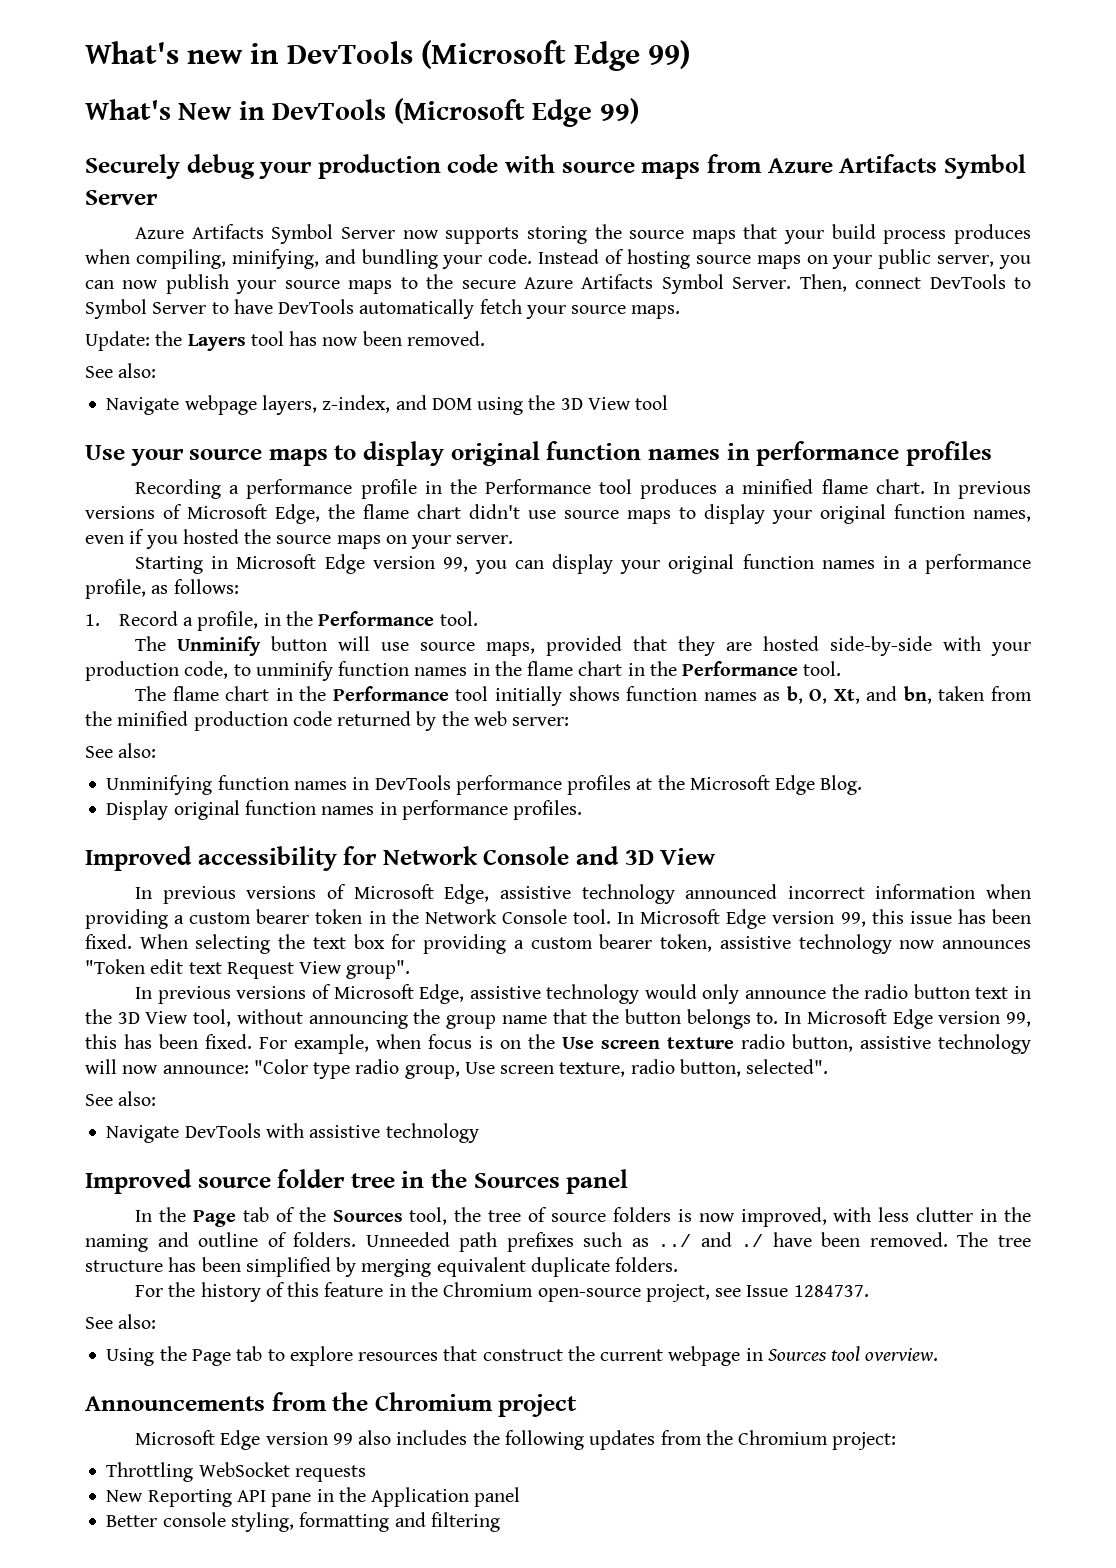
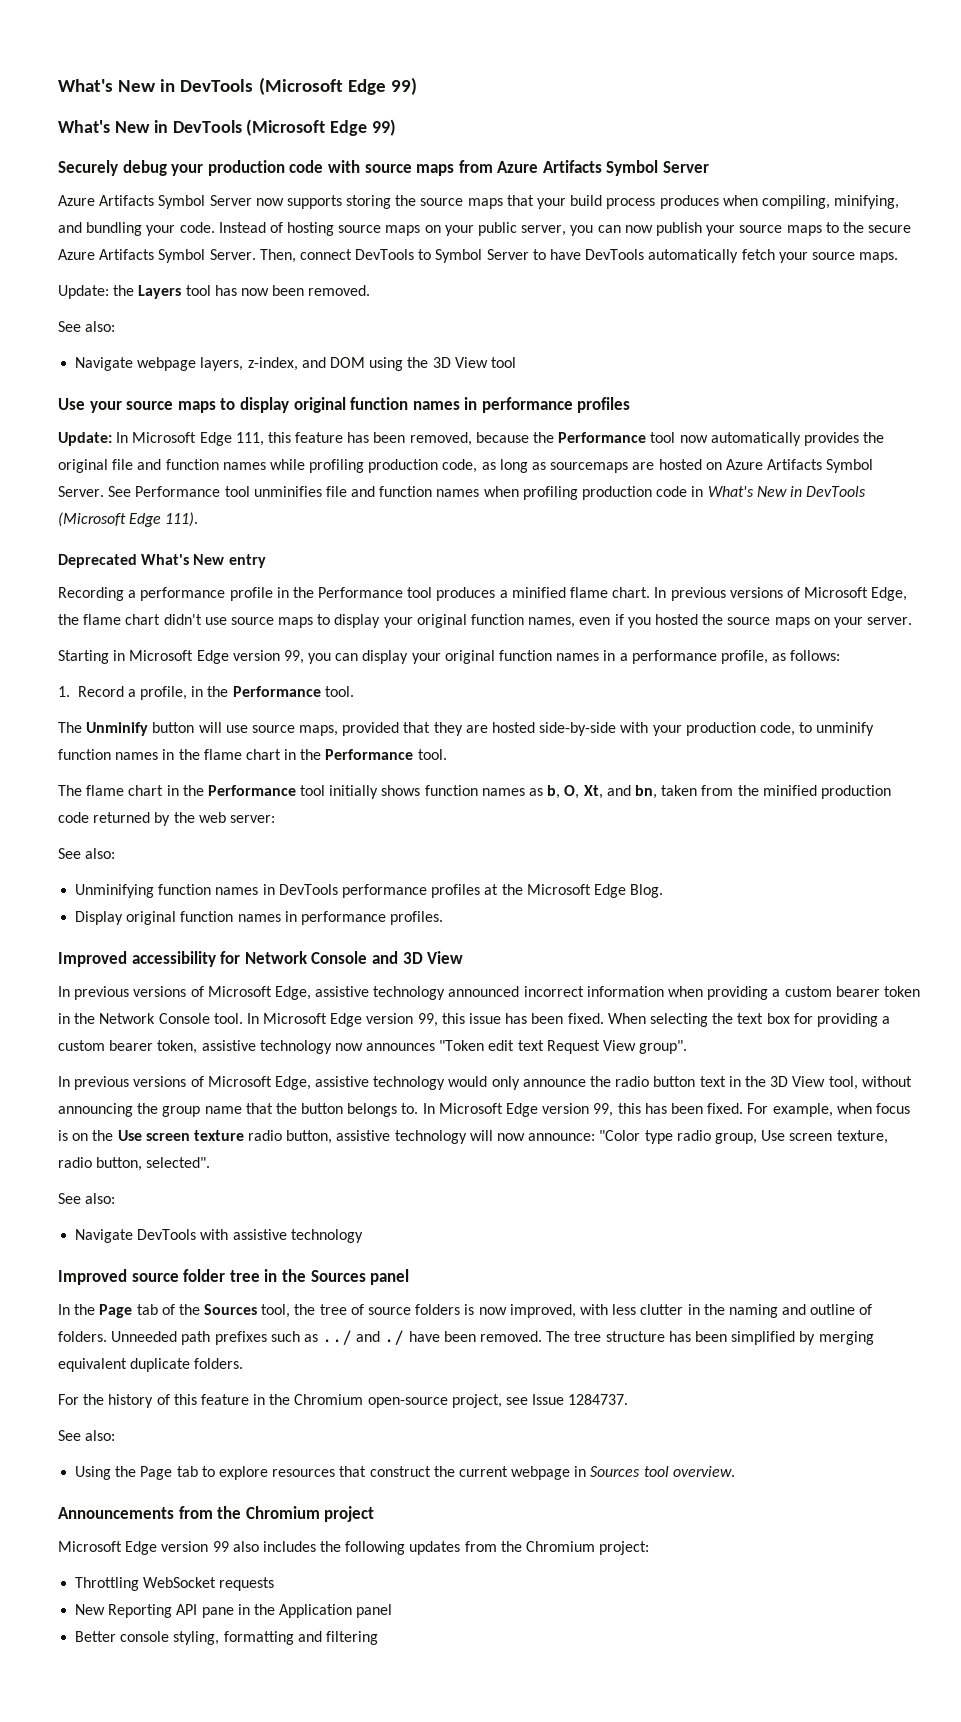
[85,41,244,64] What's new -> [58,79,157,92] What's New
(992, 453) none -> [58,432,885,446] [58,459,874,473] [58,486,867,500] [58,512,199,527] [58,554,266,568] // Update: In Microsoft Edge 111, this feature has been removed, because the Performance tool now automatically provides the original file and function names while profiling production code, as long as sourcemaps are hosted on Azure Artifacts Symbol Server. See Performance tool unminifies file and function names when profiling production code in What's New in DevTools (Microsoft Edge 111). // Deprecated What's New entry

